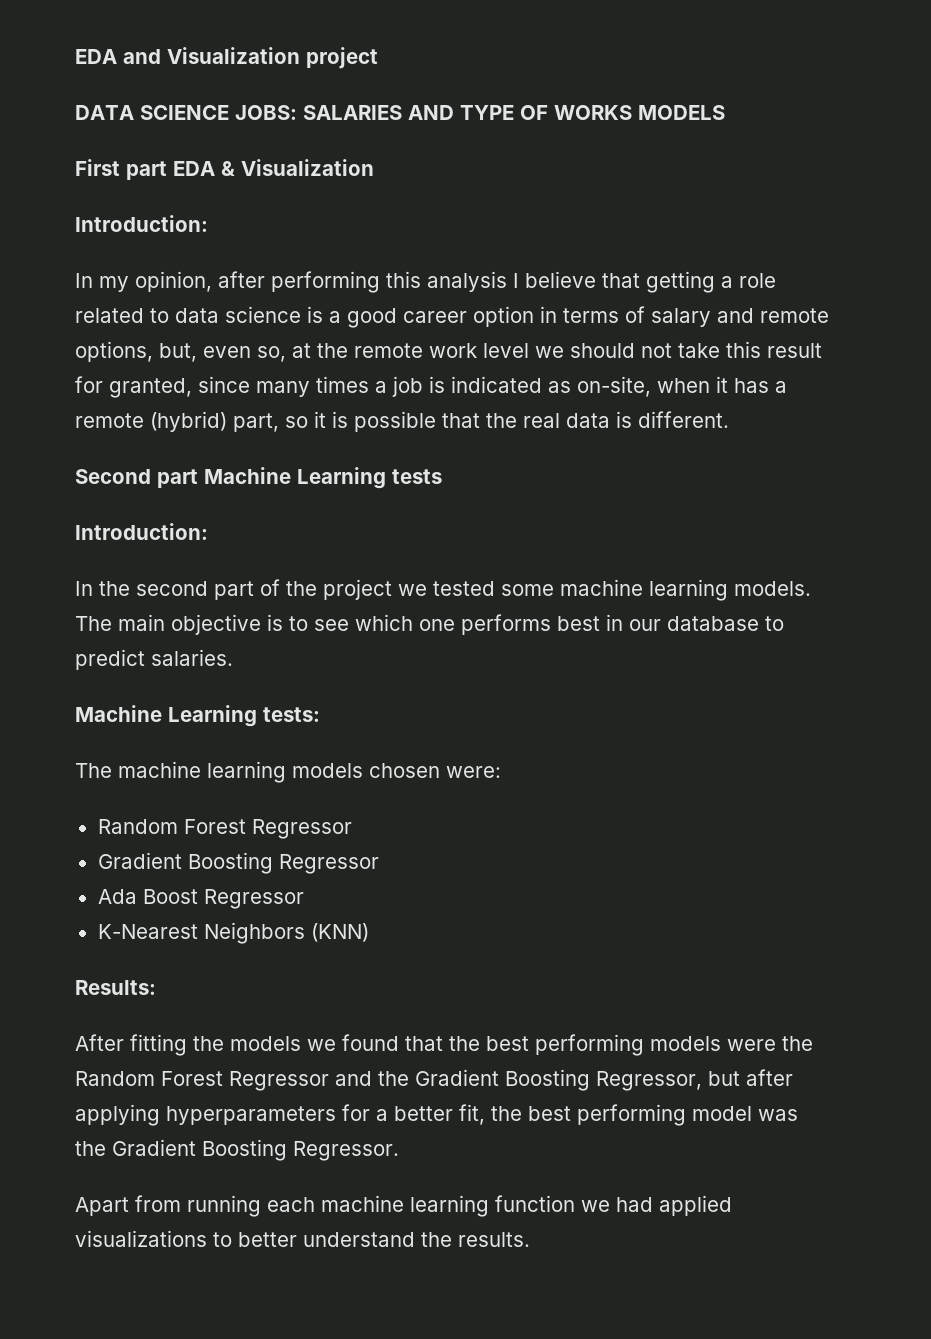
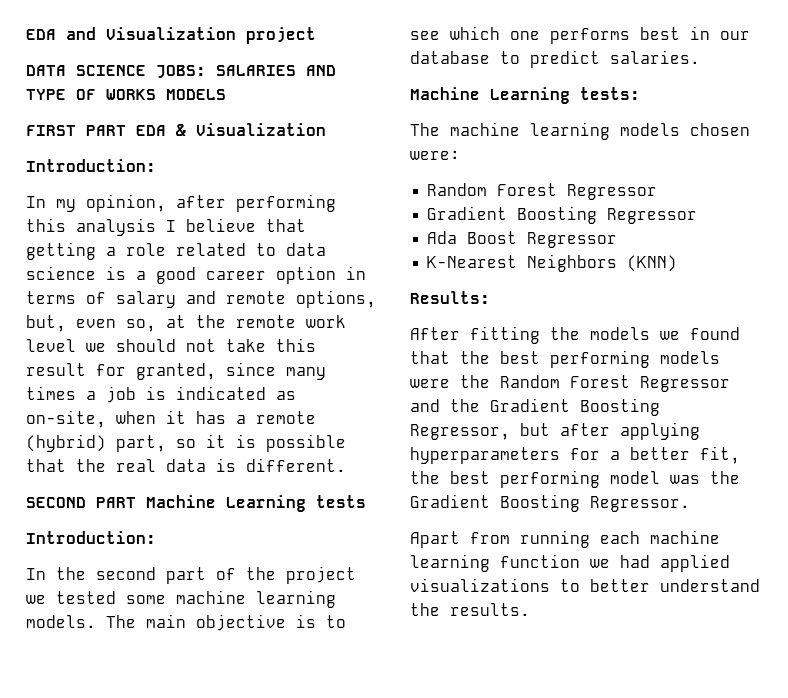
[75,159,167,180] First part -> [26,125,126,136] FIRST PART
[75,469,198,488] Second part -> [26,497,136,508] SECOND PART

